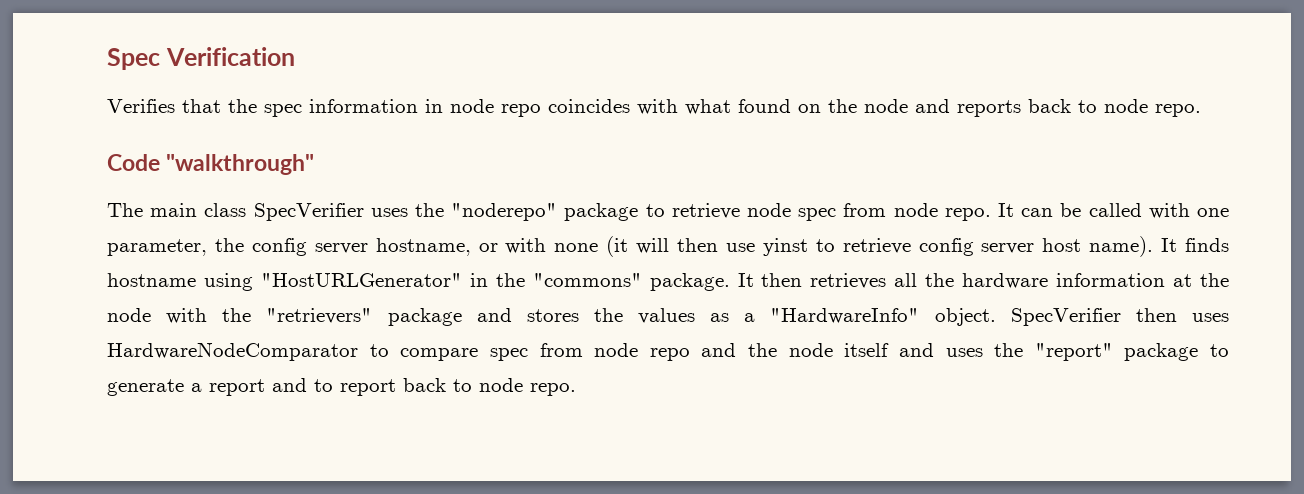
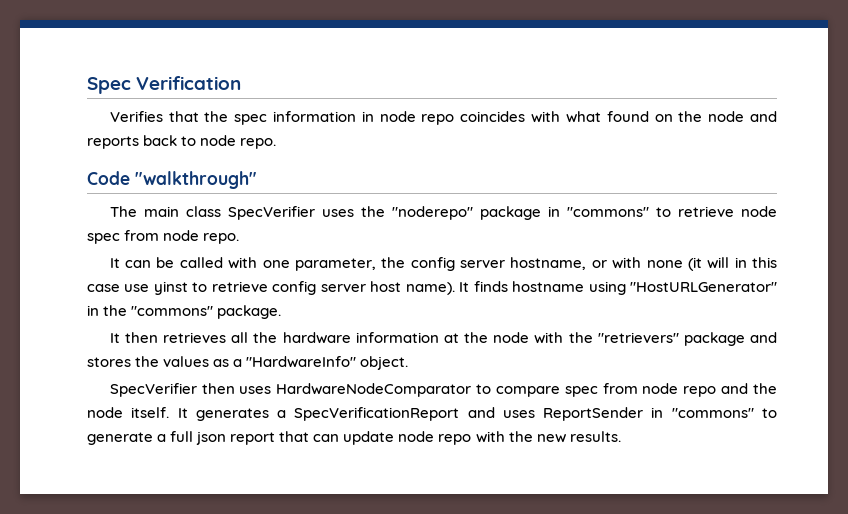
(639, 212) none -> [547,206,649,217] in "commons"
(991, 214) none -> (240, 238) //
[676,238,718,252] then -> [734,257,778,268] [87,284,120,292] in this case
(730, 282) none -> (282, 312) //
(996, 317) none -> (409, 363) //
[844,343,1229,361] [107,378,576,396] itself and uses the "report" package to generate a report and to report back to node repo. -> [131,407,777,421] [87,431,621,445] itself. It generates a SpecVerificationReport and uses ReportSender in "commons" to generate a full json report that can update node repo with the new results.

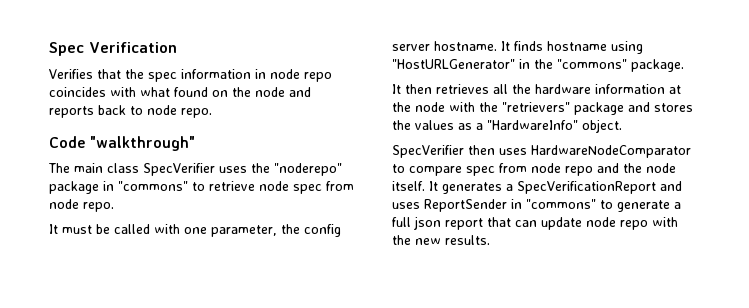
[125,260,152,268] can -> [62,225,92,234] must
[510,257,778,271] [87,281,455,295] hostname, or with none (it will in this case use yinst to retrieve config server host name). -> [434,41,497,51] hostname.

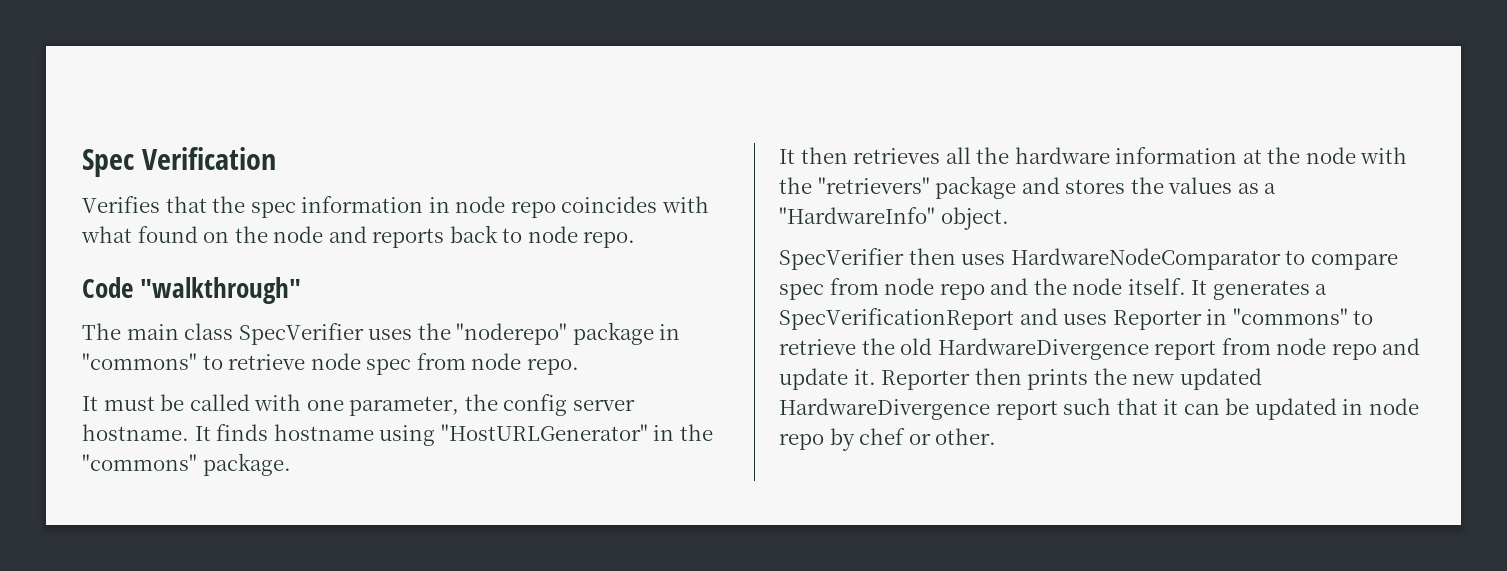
[424,199,681,212] [392,216,678,230] [392,235,490,245] ReportSender in "commons" to generate a full json report that can update node repo with the new results. -> [1112,308,1374,330] [779,338,1421,360] [779,368,1262,390] [779,398,1419,420] [779,428,997,451] Reporter in "commons" to retrieve the old HardwareDivergence report from node repo and update it. Reporter then prints the new updated HardwareDivergence report such that it can be updated in node repo by chef or other.

